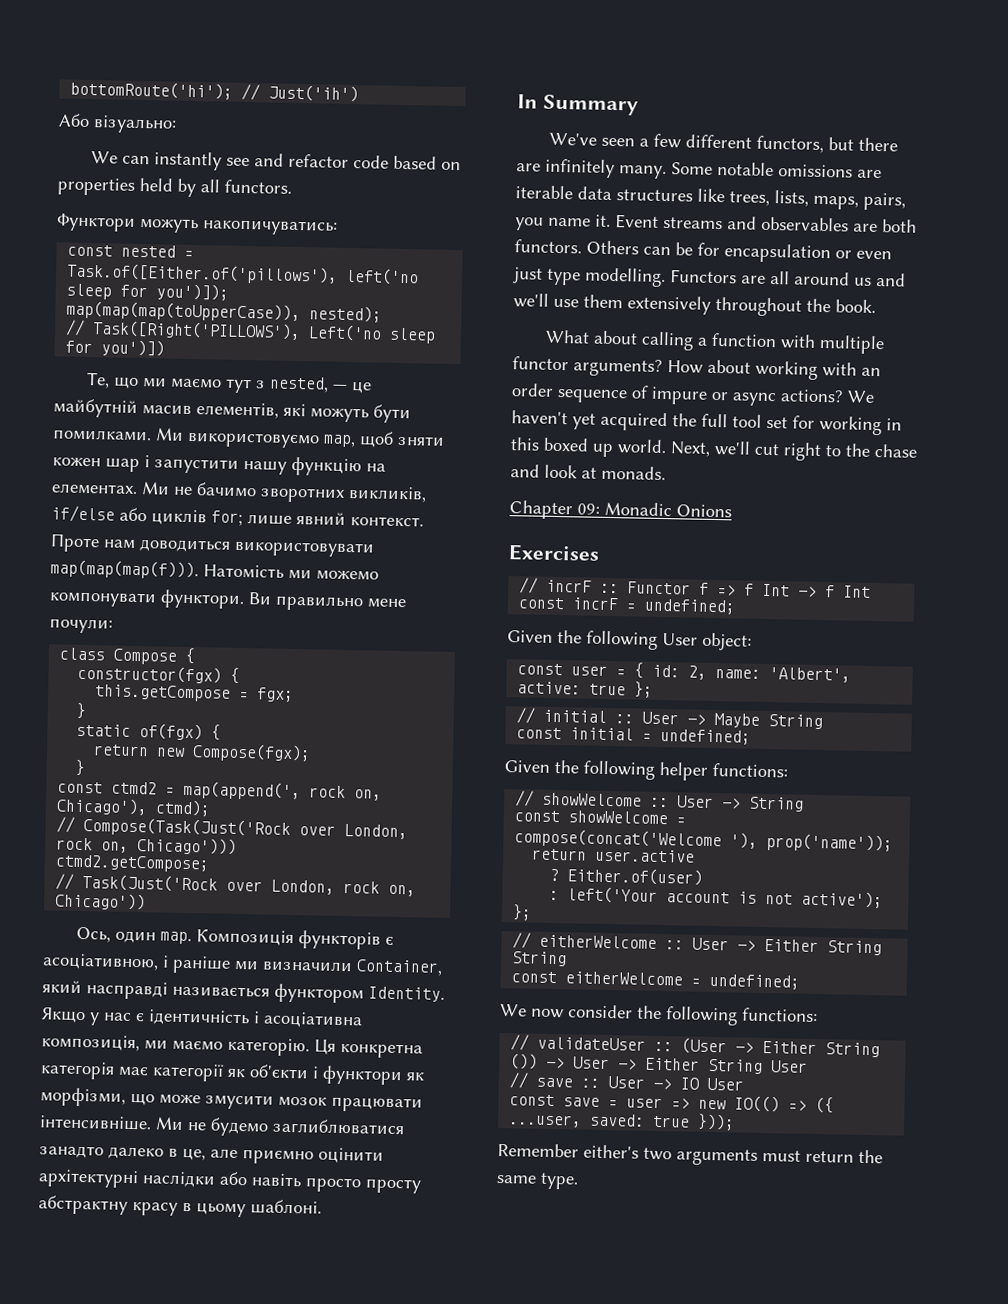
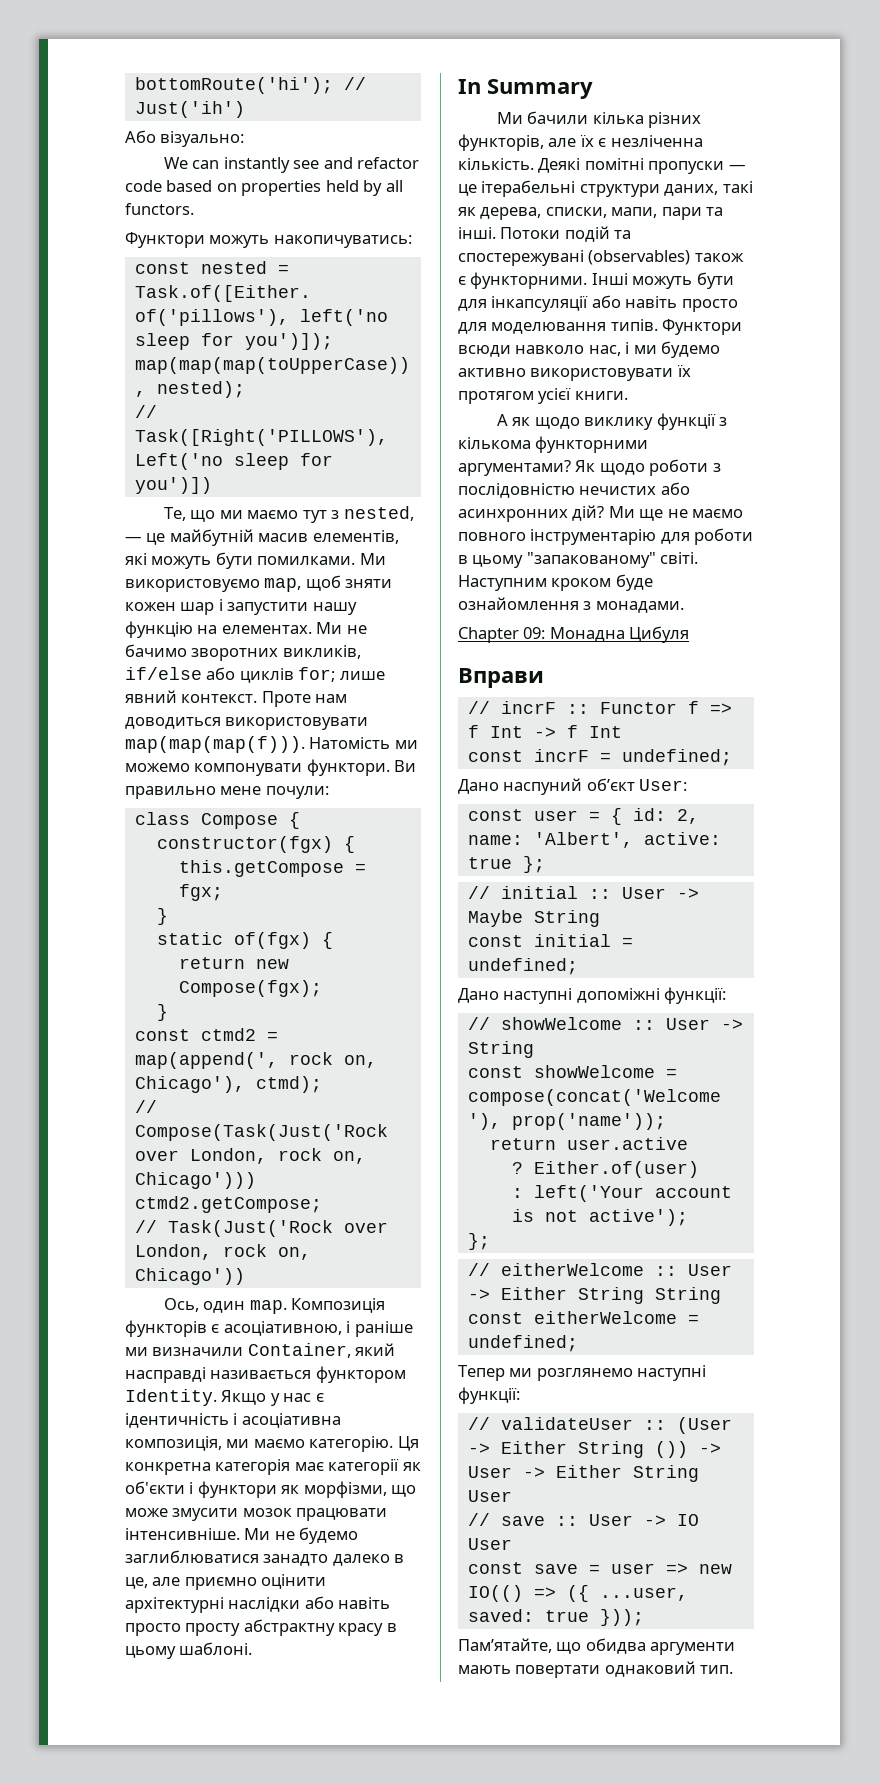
[549,132,899,154] [516,158,882,179] [515,185,906,211] [515,214,917,233] [514,239,892,264] [513,267,906,287] [513,293,876,317] [545,329,886,355] [512,356,881,380] [511,383,875,407] [511,410,902,436] [510,437,918,461] [510,464,666,481] We've seen a few different functors, but there are infinitely many. Some notable omissions are iterable data structures like trees, lists, maps, pairs, you name it. Event streams and observables are both functors. Others can be for encapsulation or even just type modelling. Functors are all around us and we'll use them extensively throughout the book. // What about calling a function with multiple functor arguments? How about working with an order sequence of impure or async actions? We haven't yet acquired the full tool set for working in this boxed up world. Next, we'll cut right to the chase and look at monads. -> [497,111,702,128] [458,134,703,151] [458,158,746,174] [458,180,753,197] [458,207,724,220] [458,226,632,242] [458,250,744,266] [458,272,734,289] [458,295,738,312] [458,319,743,335] [458,341,721,358] [458,364,691,381] [458,387,628,404] [497,413,728,430] [458,436,649,453] [458,459,721,476] [458,482,690,498] [458,505,744,522] [458,528,754,545] [458,552,699,568] [458,574,653,591] [458,597,684,613] Ми бачили кілька різних функторів, але їх є незліченна кількість. Деякі помітні пропуски — це ітерабельні структури даних, такі як дерева, списки, мапи, пари та інші. Потоки подій та спостережувані (observables) також є функторними. Інші можуть бути для інкапсуляції або навіть просто для моделювання типів. Функтори всюди навколо нас, і ми будемо активно використовувати їх протягом усієї книги. // А як щодо виклику функції з кількома функторними аргументами? Як щодо роботи з послідовністю нечистих або асинхронних дій? Ми ще не маємо повного інструментарію для роботи в цьому "запакованому" світі. Наступним кроком буде ознайомлення з монадами.
[604,501,732,518] [508,544,600,562] Monadic Onions // Exercises -> [549,626,690,643] [458,668,544,688] Монадна Цибуля // Вправи
[507,630,752,651] Given the following User object: -> [458,778,688,795] Дано наспуний обʼєкт User:
[504,759,788,781] Given the following helper functions: -> [458,987,727,1004] Дано наступні допоміжні функції:
[500,1003,818,1026] We now consider the following functions: -> [458,1365,707,1381] [458,1387,520,1404] Тепер ми розглянемо наступні функції:
[497,1142,883,1166] [496,1172,579,1190] Remember either's two arguments must return the same type. -> [458,1638,736,1655] [458,1661,734,1678] Пам’ятайте, що обидва аргументи мають повертати однаковий тип.

